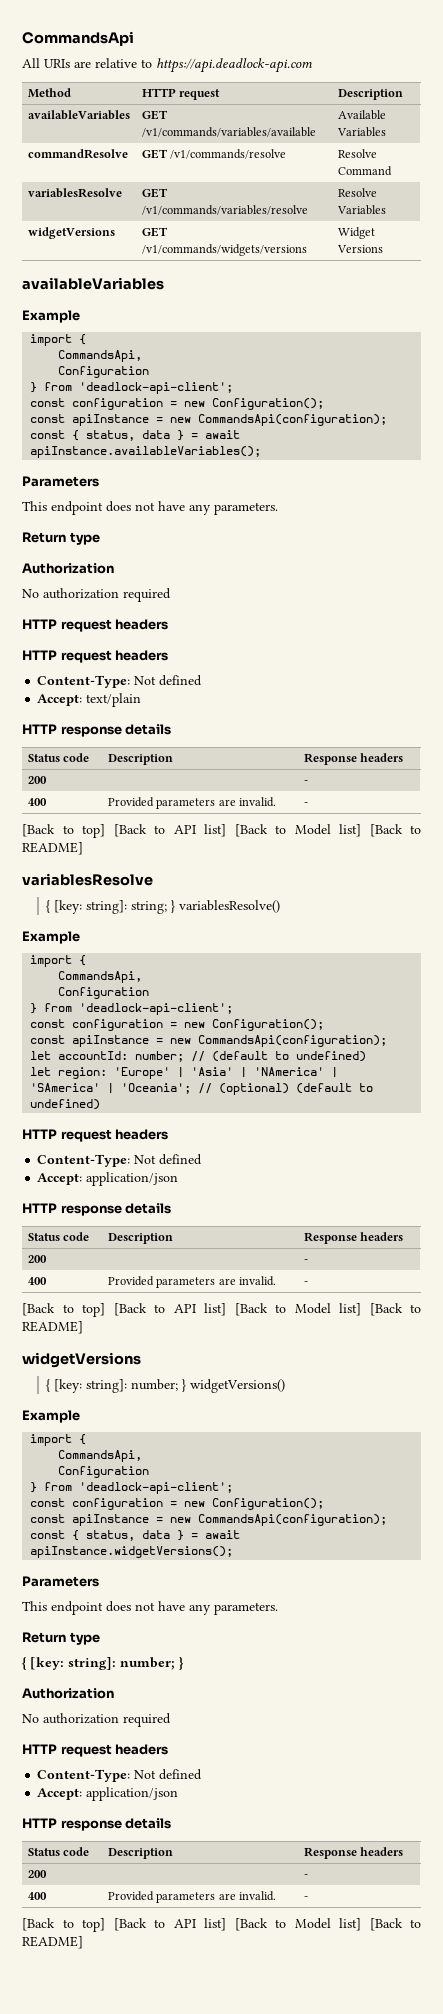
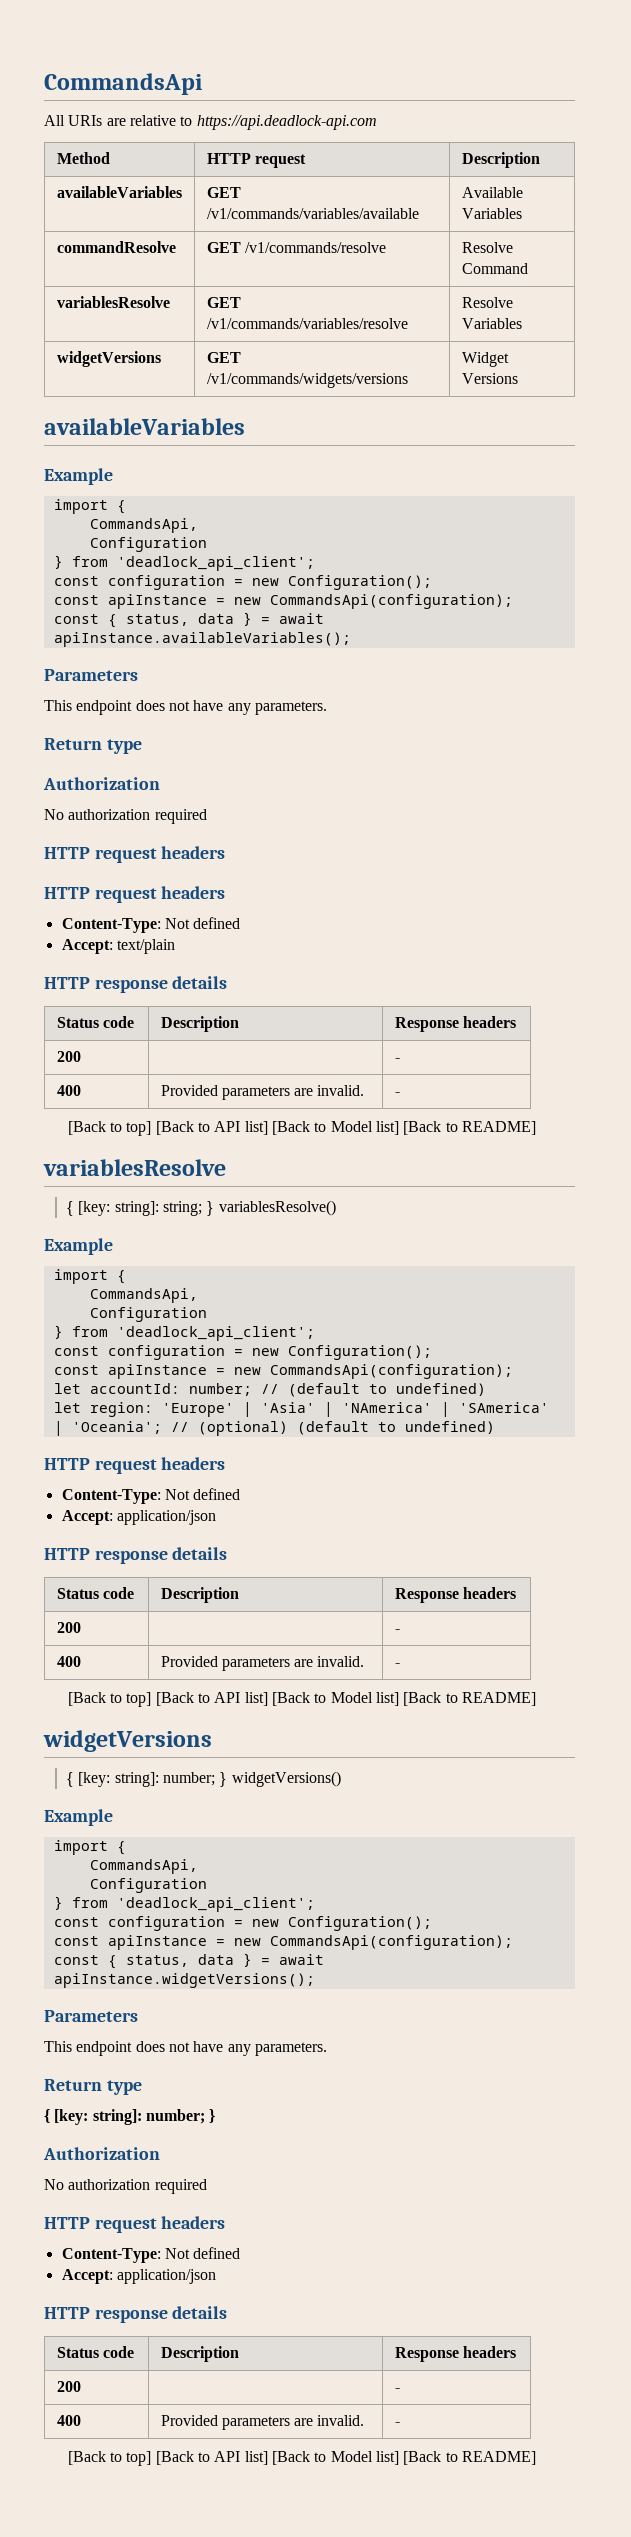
[79,382,234,394] 'deadlock-api-client'; -> [116,556,315,571] 'deadlock_api_client';
[79,1003,234,1015] 'deadlock-api-client'; -> [116,1326,315,1341] 'deadlock_api_client';
[79,1482,234,1494] 'deadlock-api-client'; -> [116,1897,315,1912] 'deadlock_api_client';

